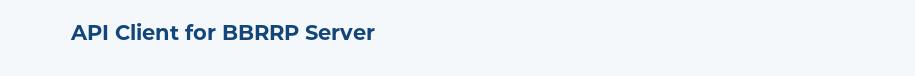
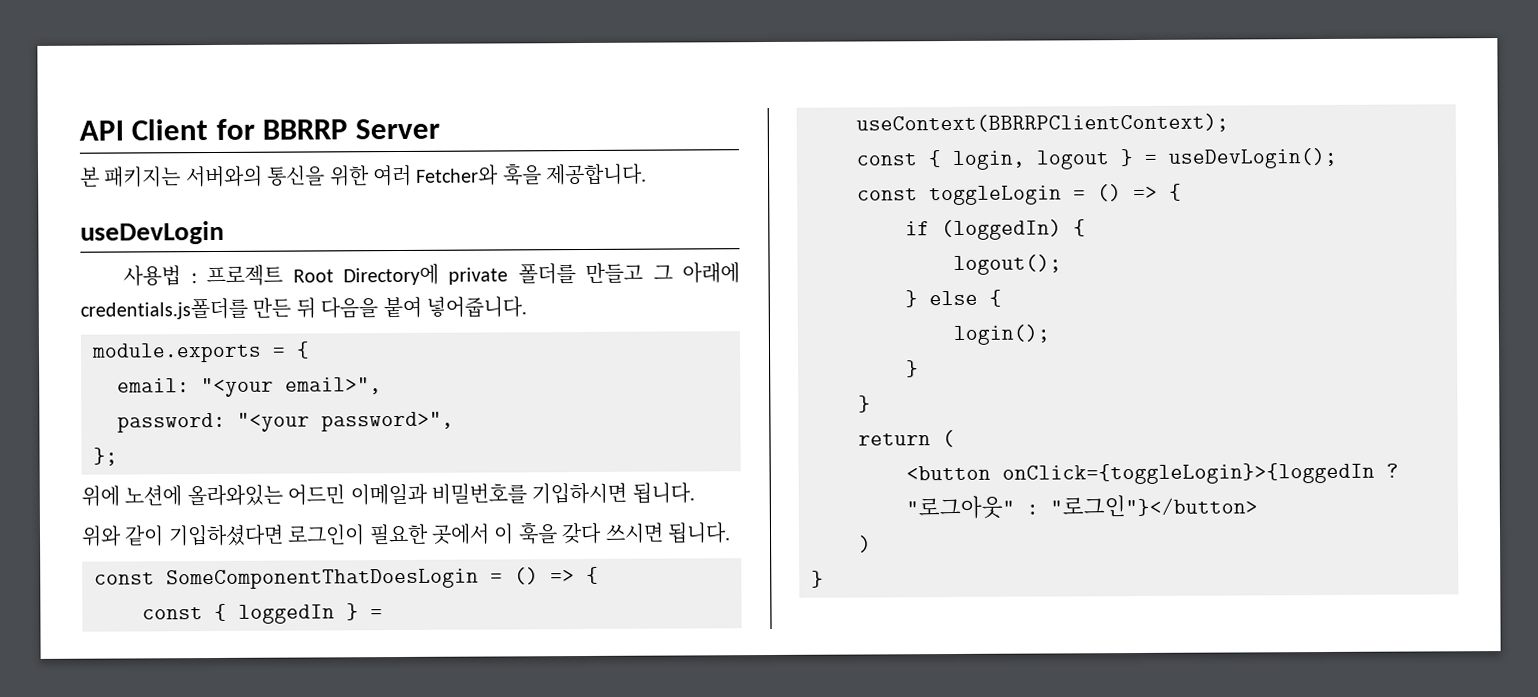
(375, 32) none -> [80,163,648,188] [80,220,224,245] [123,262,740,287] [80,296,527,320] [91,341,310,363] [117,377,382,398] [117,411,454,433] [93,447,118,466] [81,482,695,507] [81,522,731,547] [94,566,599,590] [142,603,383,624] [856,113,1229,134] [856,147,1338,171] [857,183,1182,206] [905,219,1086,241] [953,254,1062,276] [905,289,1002,308] [953,324,1050,345] [906,360,919,378] [858,395,871,413] [858,429,955,448] [906,462,1399,485] [906,494,1258,520] [859,535,872,553] [811,570,824,588] // 본 패키지는 서버와의 통신을 위한 여러 Fetcher와 훅을 제공합니다. // useDevLogin // 사용법 : 프로젝트 Root Directory에 private 폴더를 만들고 그 아래에 credentials.js폴더를 만든 뒤 다음을 붙여 넣어줍니다. // module.exports = { // email: "<your email>", // password: "<your password>", // }; // 위에 노션에 올라와있는 어드민 이메일과 비밀번호를 기입하시면 됩니다. // 위와 같이 기입하셨다면 로그인이 필요한 곳에서 이 훅을 갖다 쓰시면 됩니다. // const SomeComponentThatDoesLogin = () => { // const { loggedIn } = useContext(BBRRPClientContext); // const { login, logout } = useDevLogin(); // const toggleLogin = () => { // if (loggedIn) { // logout(); // } else { // login(); // } // } // return ( // <button onClick={toggleLogin}>{loggedIn ? "로그아웃" : "로그인"}</button> // ) // }

